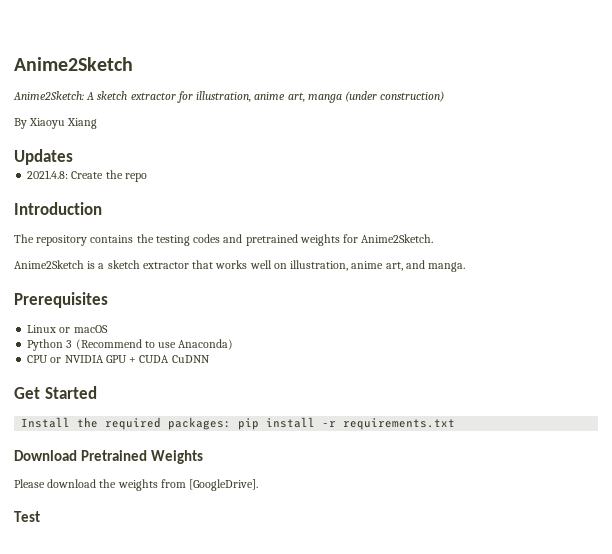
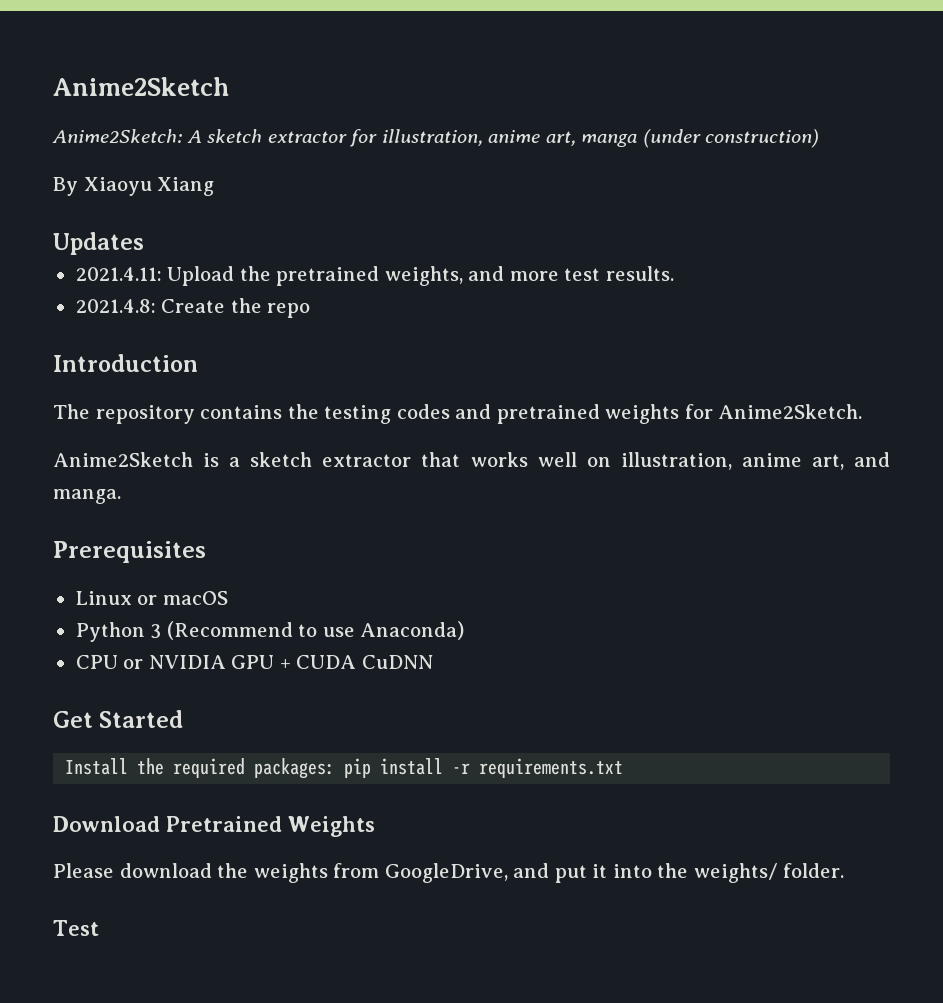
(73, 157) none -> [75,266,674,286] // 2021.4.11: Upload the pretrained weights, and more test results.
[189,479,259,491] [GoogleDrive]. -> [384,863,845,883] GoogleDrive, and put it into the weights/ folder.

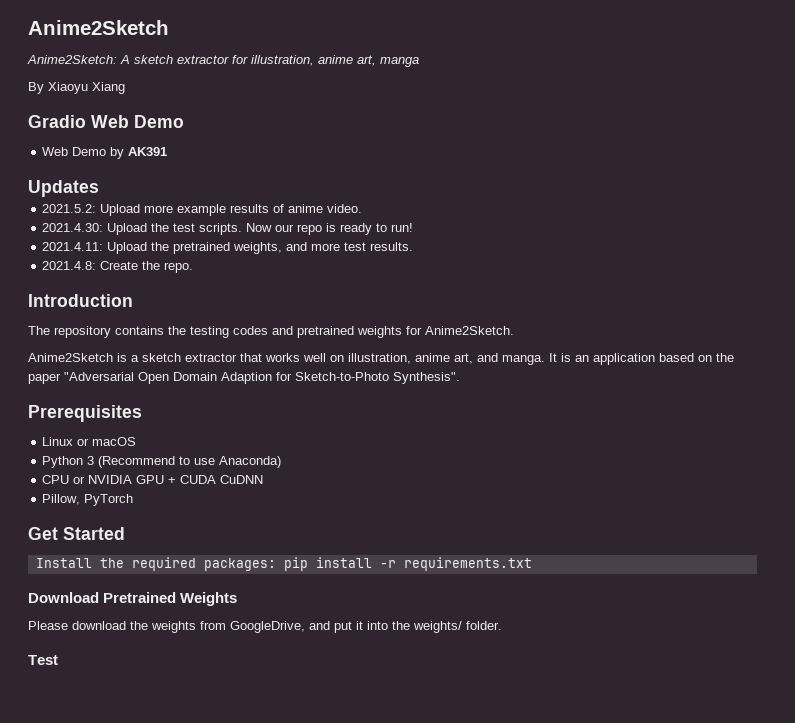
[642,129,820,148] (under construction) -> (419, 62) none
[53,232,144,255] Updates -> [28,115,184,128] [42,147,168,159] [28,180,99,197] [42,204,363,216] [42,223,414,235] Gradio Web Demo // Web Demo by AK391 // Updates // 2021.5.2: Upload more example results of anime video. // 2021.4.30: Upload the test scripts. Now our repo is ready to run!
[267,303,311,318] repo -> [164,262,194,273] repo.
(121, 496) none -> [549,353,734,365] [28,372,460,384] It is an application based on the paper "Adversarial Open Domain Adaption for Sketch-to-Photo Synthesis".
(433, 662) none -> [42,494,134,506] // Pillow, PyTorch

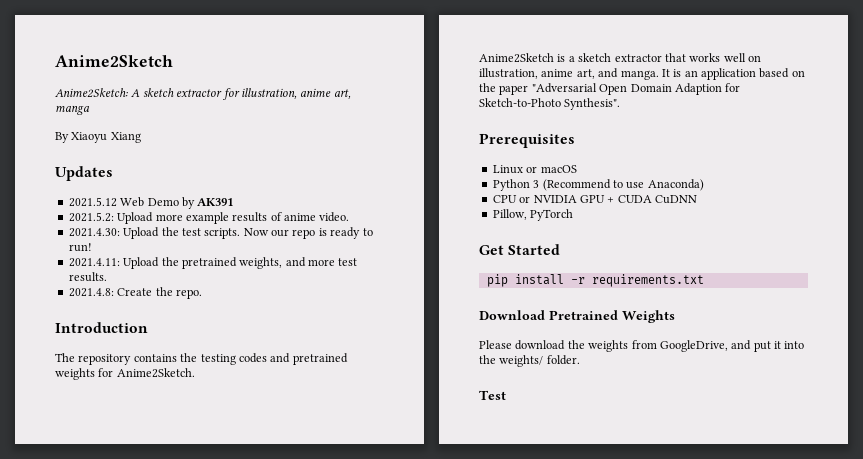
[28,115,184,128] Gradio Web Demo // -> [55,166,113,181] [68,197,117,207] Updates // 2021.5.12
[28,180,99,197] // Updates -> (234, 202) none
[35,557,276,571] Install the required packages: -> (561, 249) none

